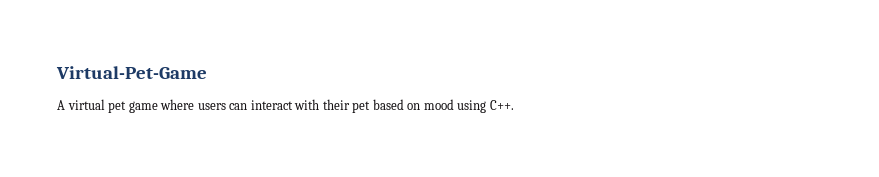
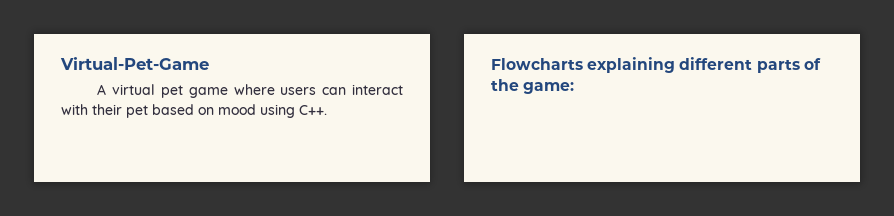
(514, 105) none -> [491,57,821,73] [491,79,575,94] // Flowcharts explaining different parts of the game:

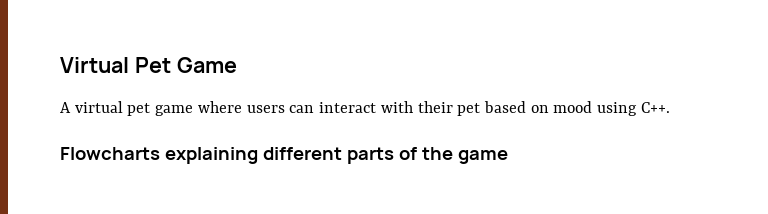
[60,57,209,70] Virtual-Pet-Game -> [60,57,237,73] Virtual Pet Game
[523,82,575,94] game: -> [457,150,508,164] game

